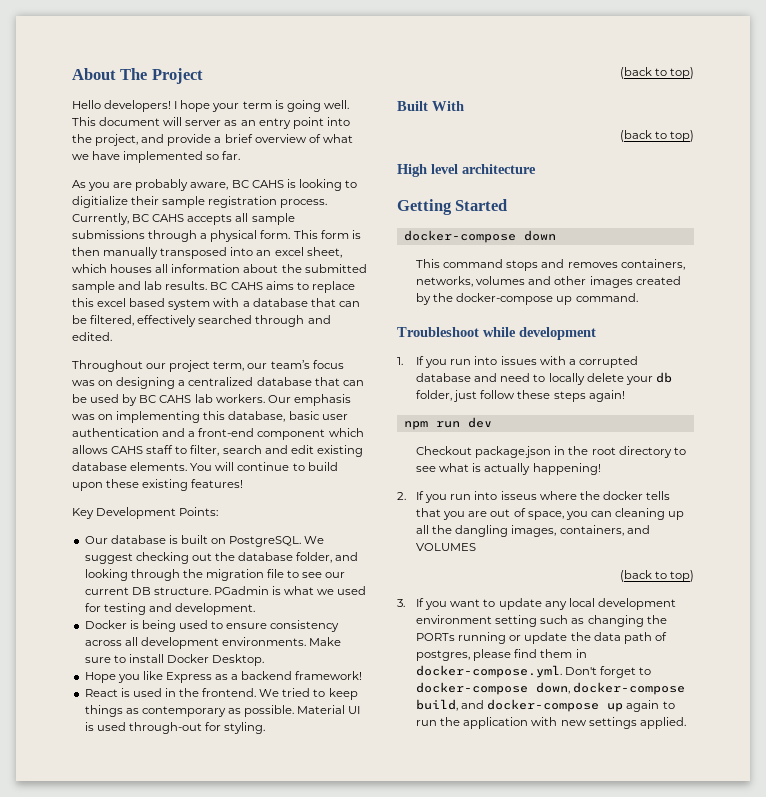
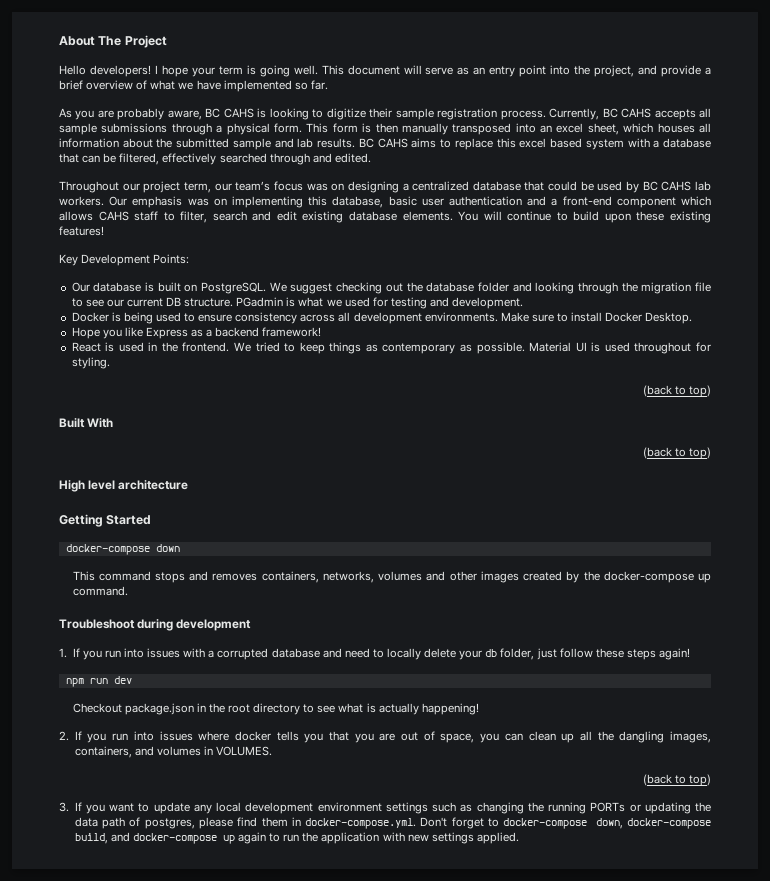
[185,120,222,126] server -> [425,67,454,75] serve
[72,196,128,208] digitialize -> [326,108,366,120] digitize
[342,380,364,386] can -> [548,181,578,191] could
[296,552,333,563] folder, -> [477,282,509,292] folder
[128,722,202,734] through-out -> [634,342,692,354] throughout
[483,327,516,337] while -> [137,619,174,631] during
[500,491,600,500] isseus where the -> [159,731,230,741] issues where
(670, 495) none -> [304,733,324,743] you
[614,508,665,520] cleaning -> [528,731,556,741] clean
[416,543,477,551] VOLUMES -> [156,746,273,756] volumes in VOLUMES.
[495,615,538,627] setting -> [385,802,428,814] settings
[416,632,568,644] PORTs running or update -> [548,802,691,814] running PORTs or updating

